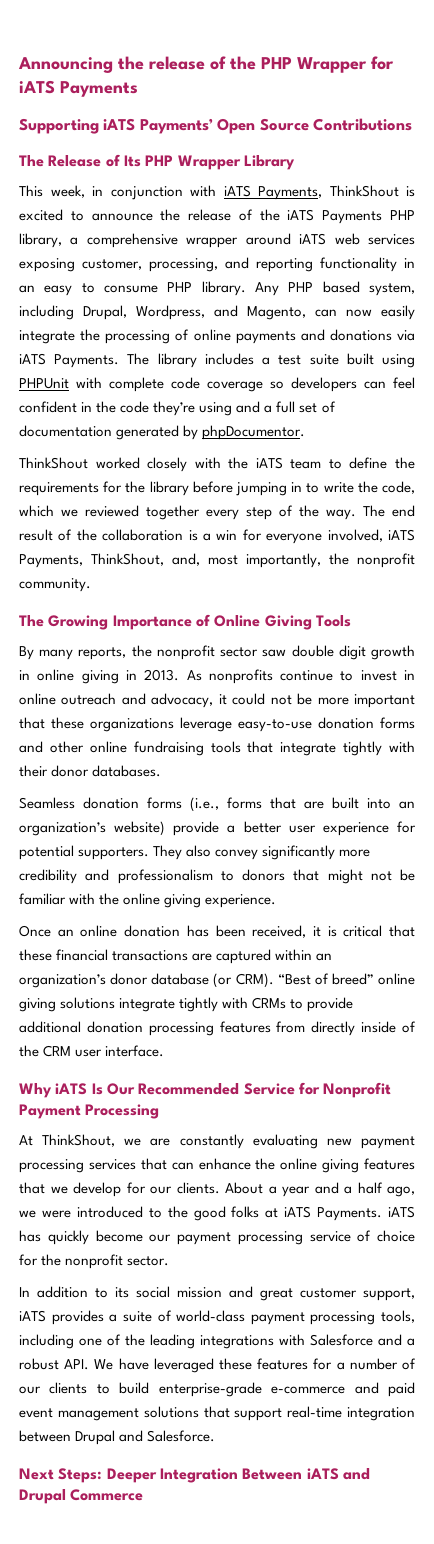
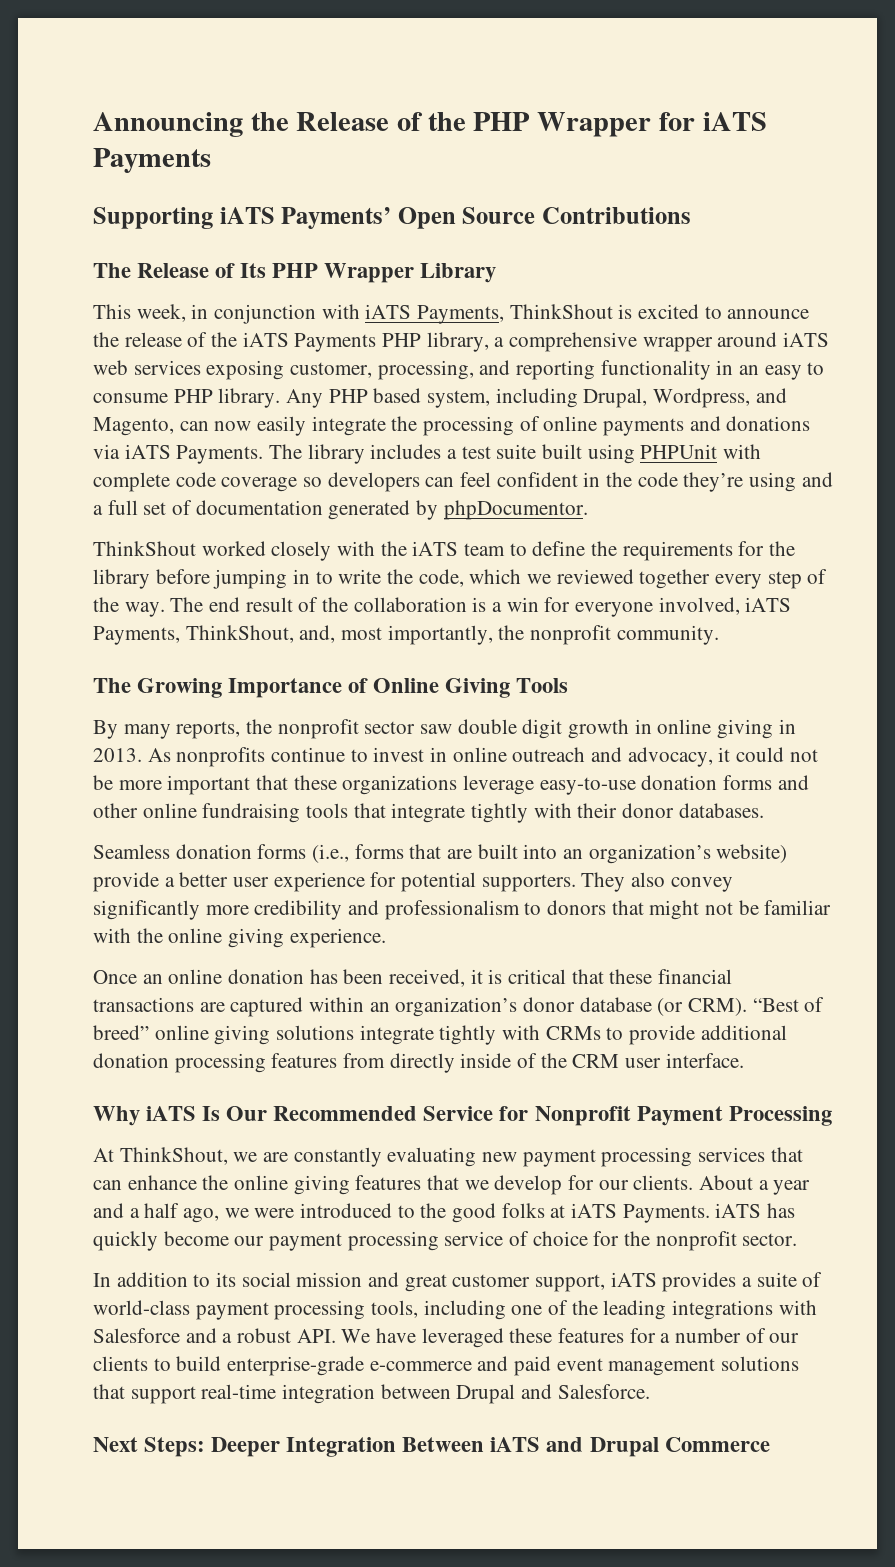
[149,56,205,70] release -> [296,112,390,131] Release

